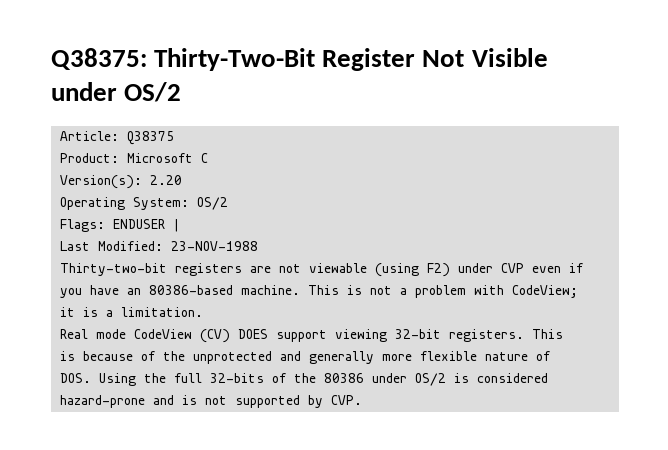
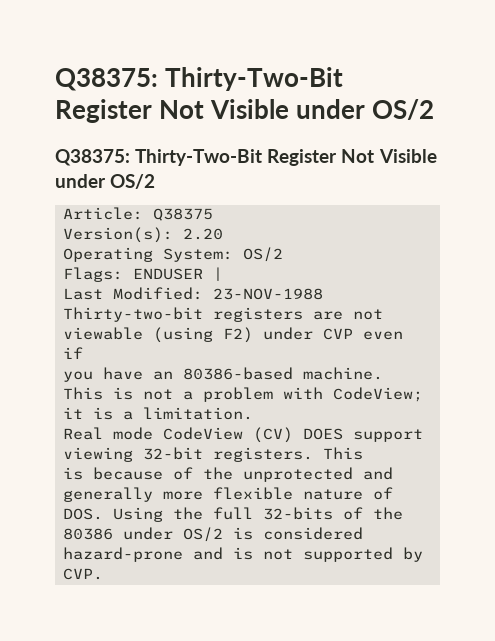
[51,48,548,71] [51,82,182,102] Q38375: Thirty-Two-Bit Register Not Visible under OS/2 -> [55,67,343,91] [55,99,434,123] [55,149,437,166] [55,174,156,189] Q38375: Thirty-Two-Bit Register Not Visible under OS/2 // Q38375: Thirty-Two-Bit Register Not Visible under OS/2
[59,153,208,163] // Product: Microsoft C -> (214, 214) none

